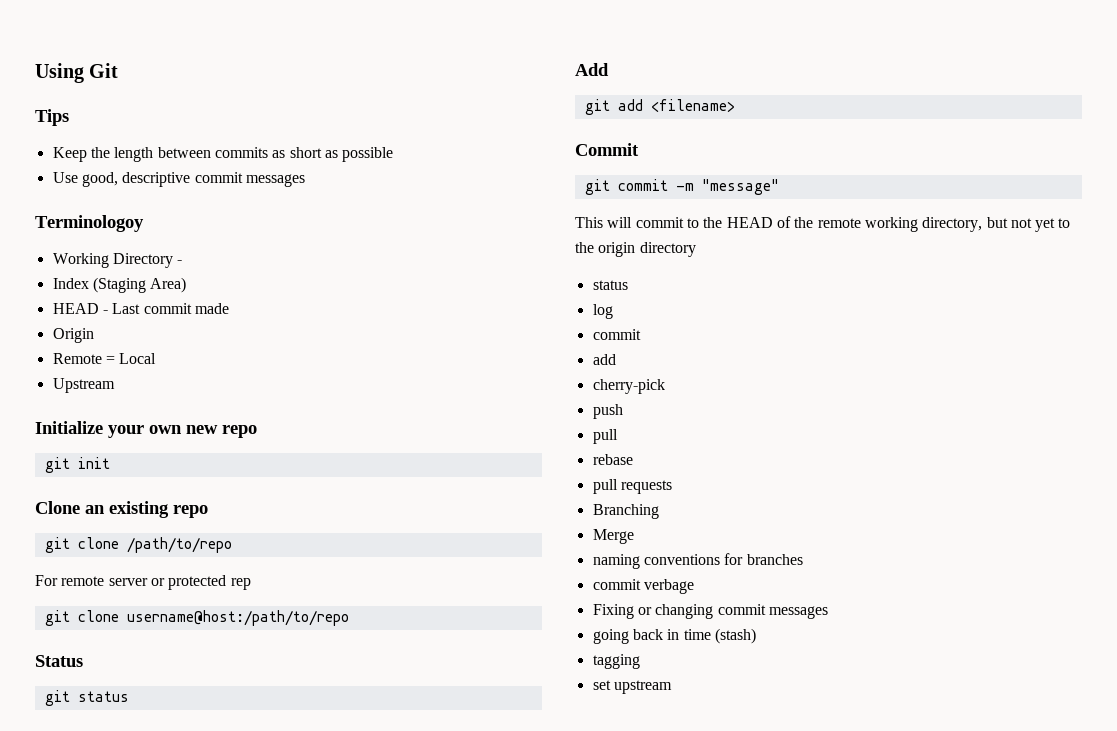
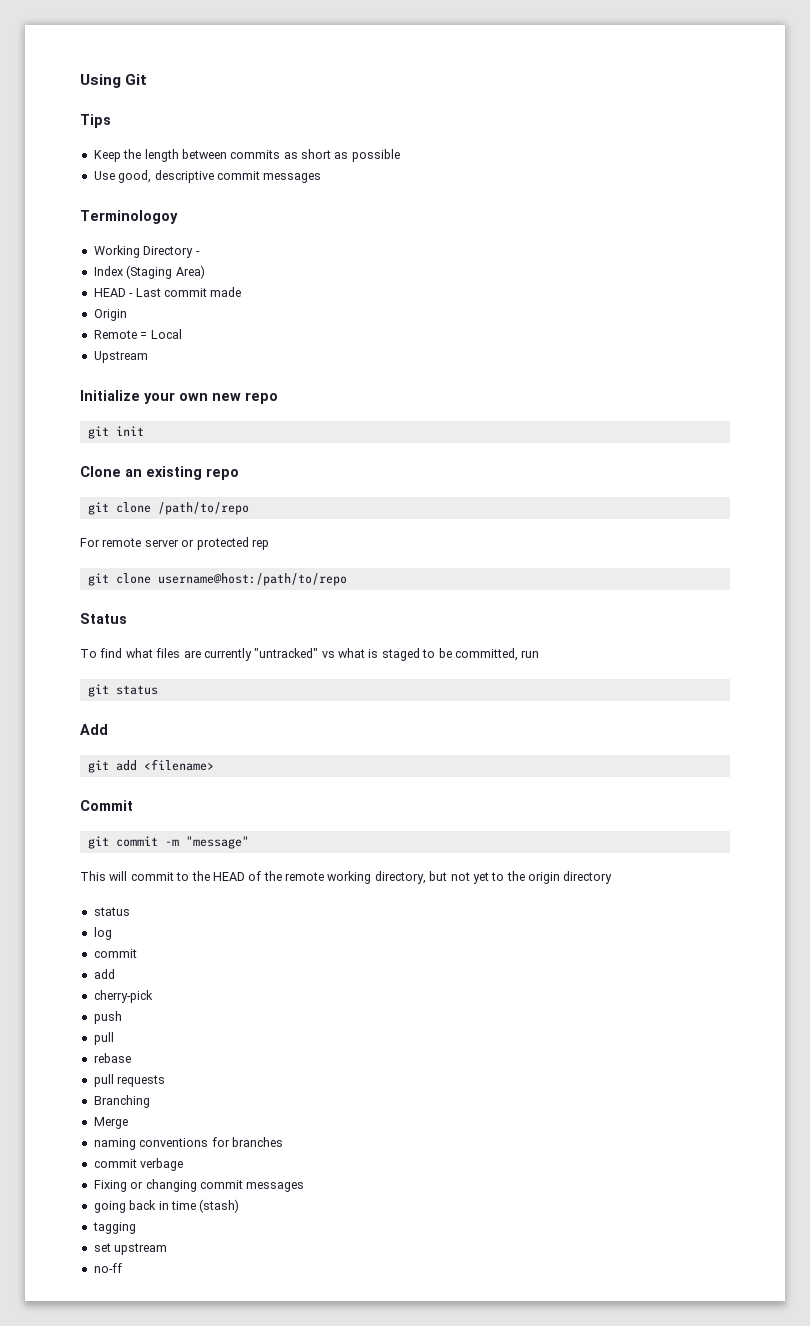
(83, 661) none -> [80,648,540,661] // To find what files are currently "untracked" vs what is staged to be committed, run
(672, 687) none -> [93,1263,122,1273] // no-ff

